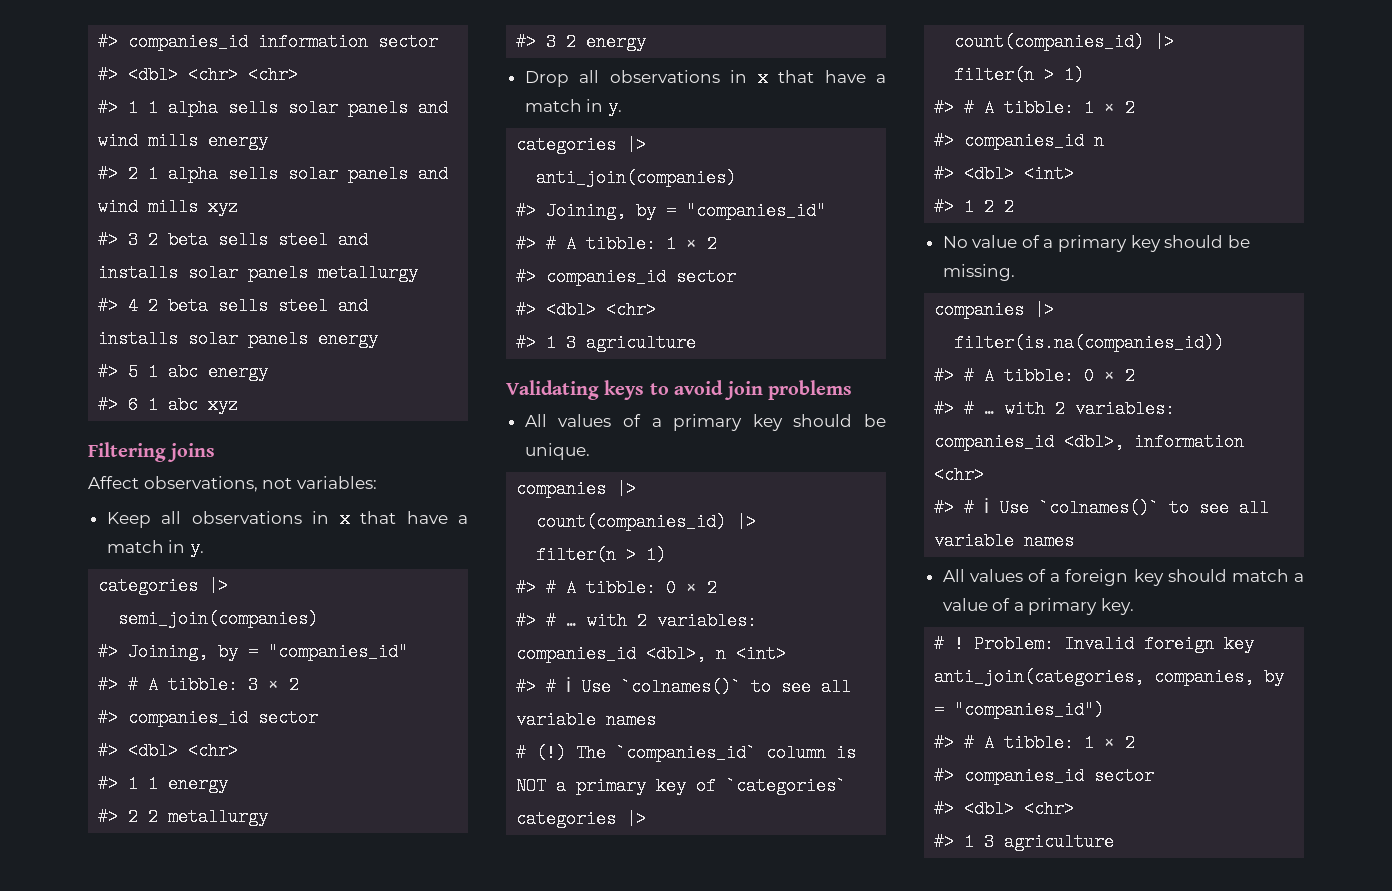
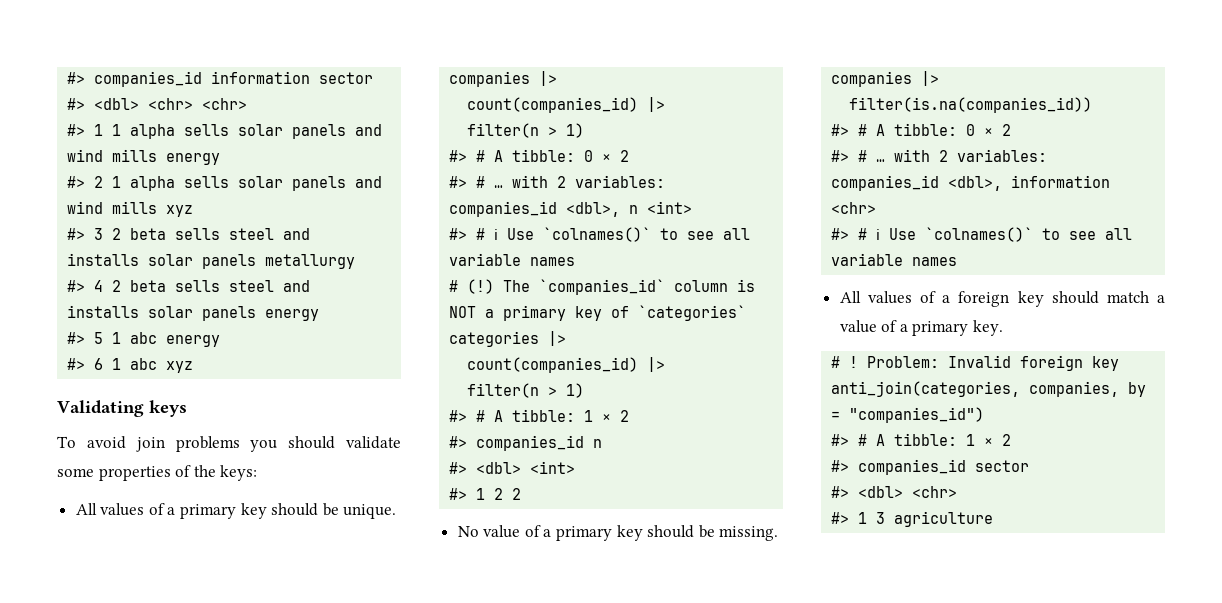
[88,442,216,462] [88,476,377,492] [106,510,469,528] [106,539,204,557] [98,577,229,595] [118,610,319,628] [98,643,409,661] [98,676,300,694] [98,709,319,727] [98,742,239,760] [98,775,229,793] [98,808,269,826] [516,33,647,51] [524,69,886,87] [524,98,622,116] [516,136,647,154] [536,169,737,187] [516,202,827,220] [516,235,718,253] [516,268,737,286] [516,301,657,319] [516,334,697,352] // Filtering joins // Affect observations, not variables: // Keep all observations in x that have a match in y. // categories |> // semi_join(companies) // #> Joining, by = "companies_id" // #> # A tibble: 3 × 2 // #> companies_id sector // #> <dbl> <chr> // #> 1 1 energy // #> 2 2 metallurgy // #> 3 2 energy // Drop all observations in x that have a match in y. // categories |> // anti_join(companies) // #> Joining, by = "companies_id" // #> # A tibble: 1 × 2 // #> companies_id sector // #> <dbl> <chr> // #> 1 3 agriculture -> (194, 367) none
[649,383,669,395] to -> [57,436,76,448] // To
(852, 390) none -> [250,436,401,452] [57,465,258,481] you should validate some properties of the keys:

